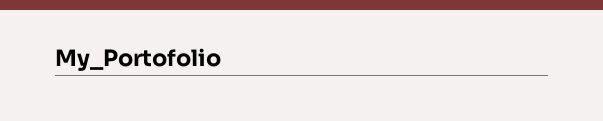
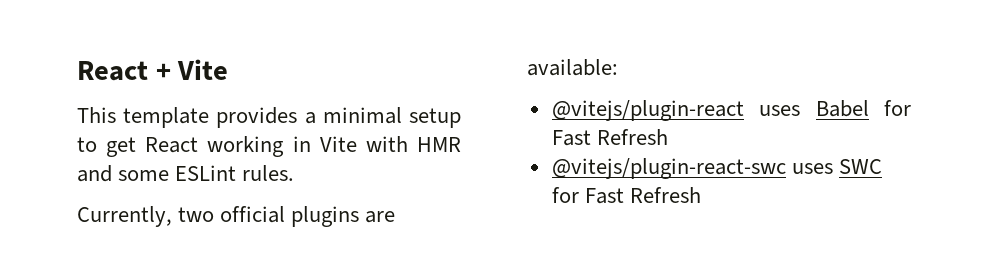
[55,48,221,71] My_Portofolio -> [77,59,229,81] [77,107,461,128] [77,136,461,157] [77,165,295,182] [77,206,396,227] [527,59,618,76] [551,100,911,121] [551,129,668,146] [551,158,882,179] [551,187,701,204] React + Vite // This template provides a minimal setup to get React working in Vite with HMR and some ESLint rules. // Currently, two official plugins are available: // @vitejs/plugin-react uses Babel for Fast Refresh // @vitejs/plugin-react-swc uses SWC for Fast Refresh

